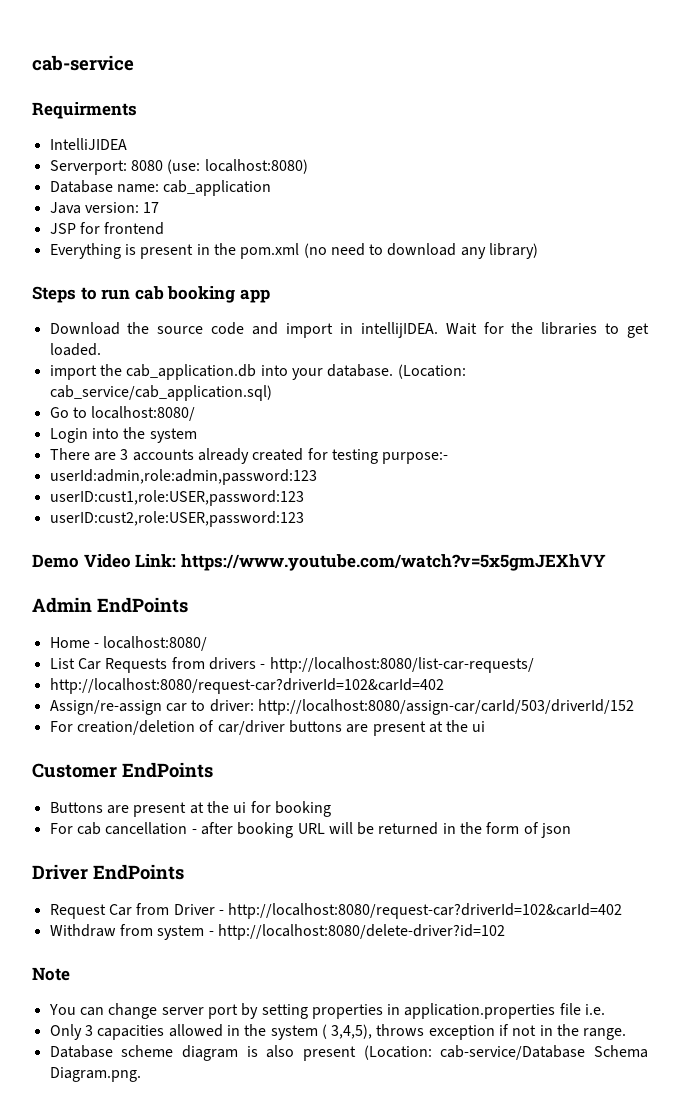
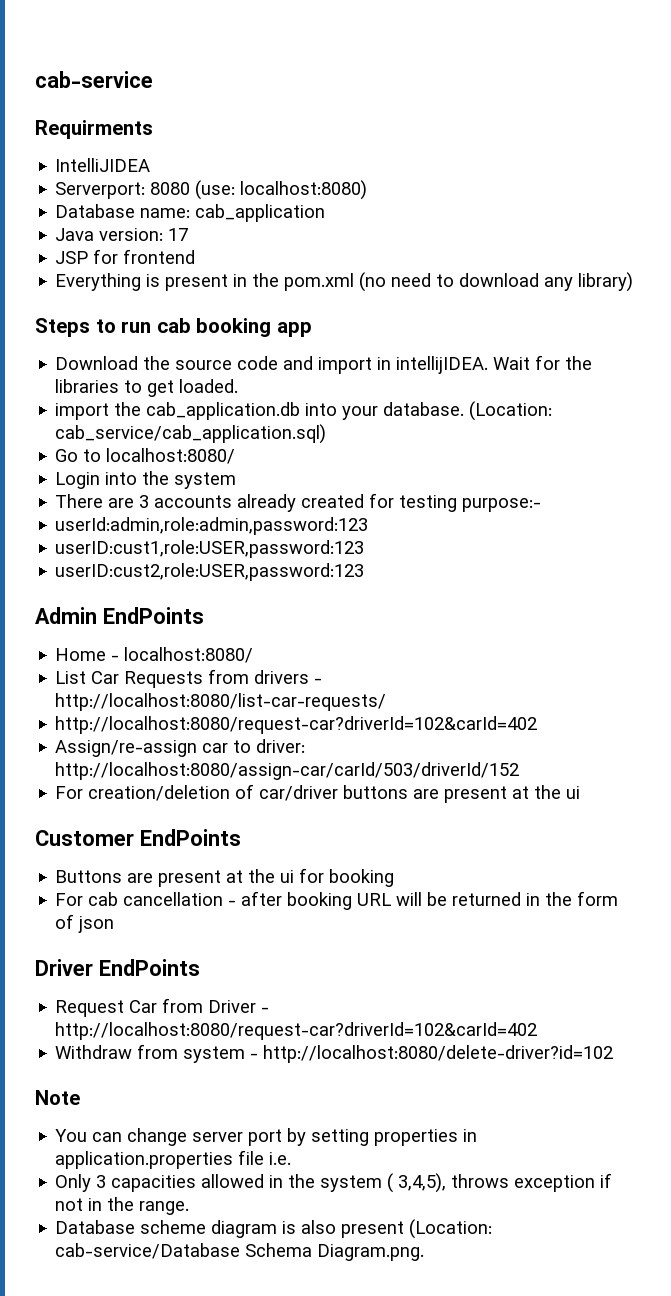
[32,554,606,571] // Demo Video Link: https://www.youtube.com/watch?v=5x5gmJEXhVY -> (365, 572) none

